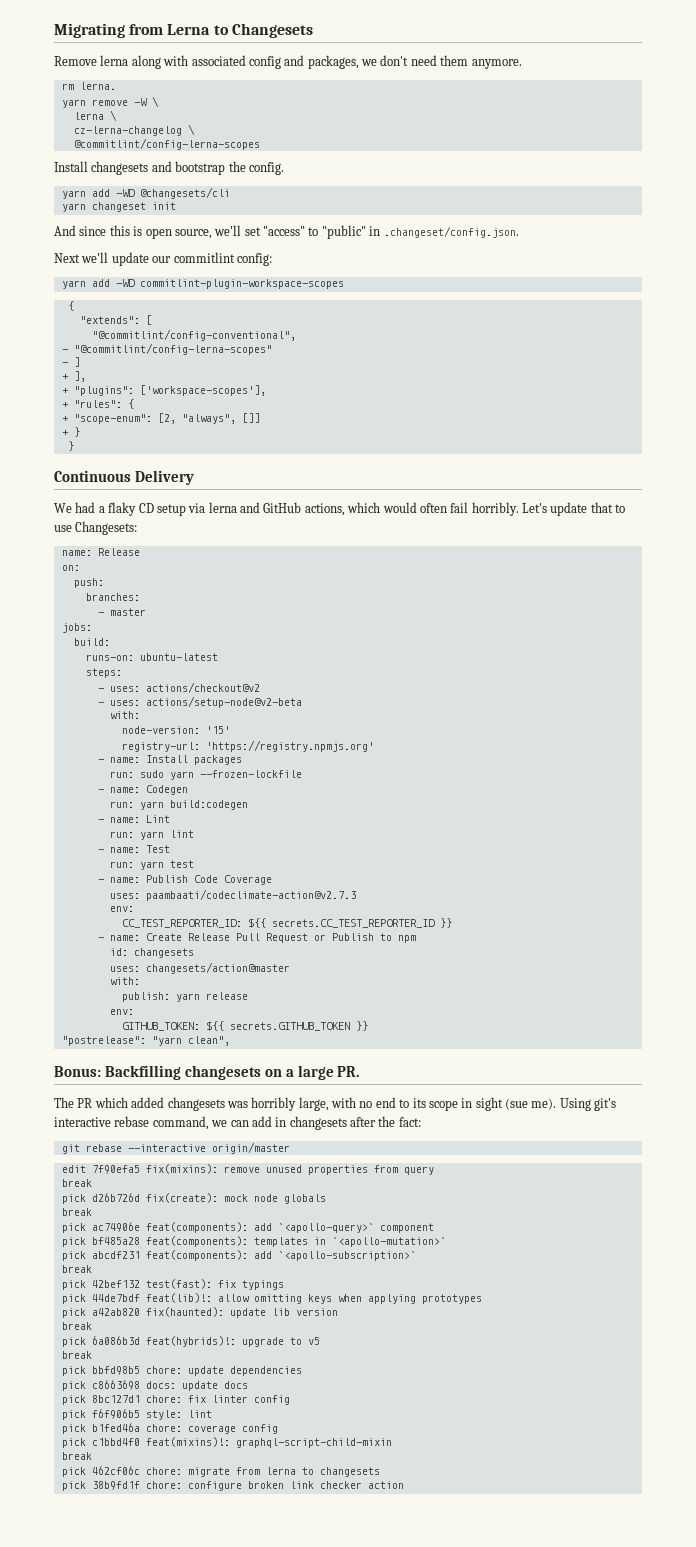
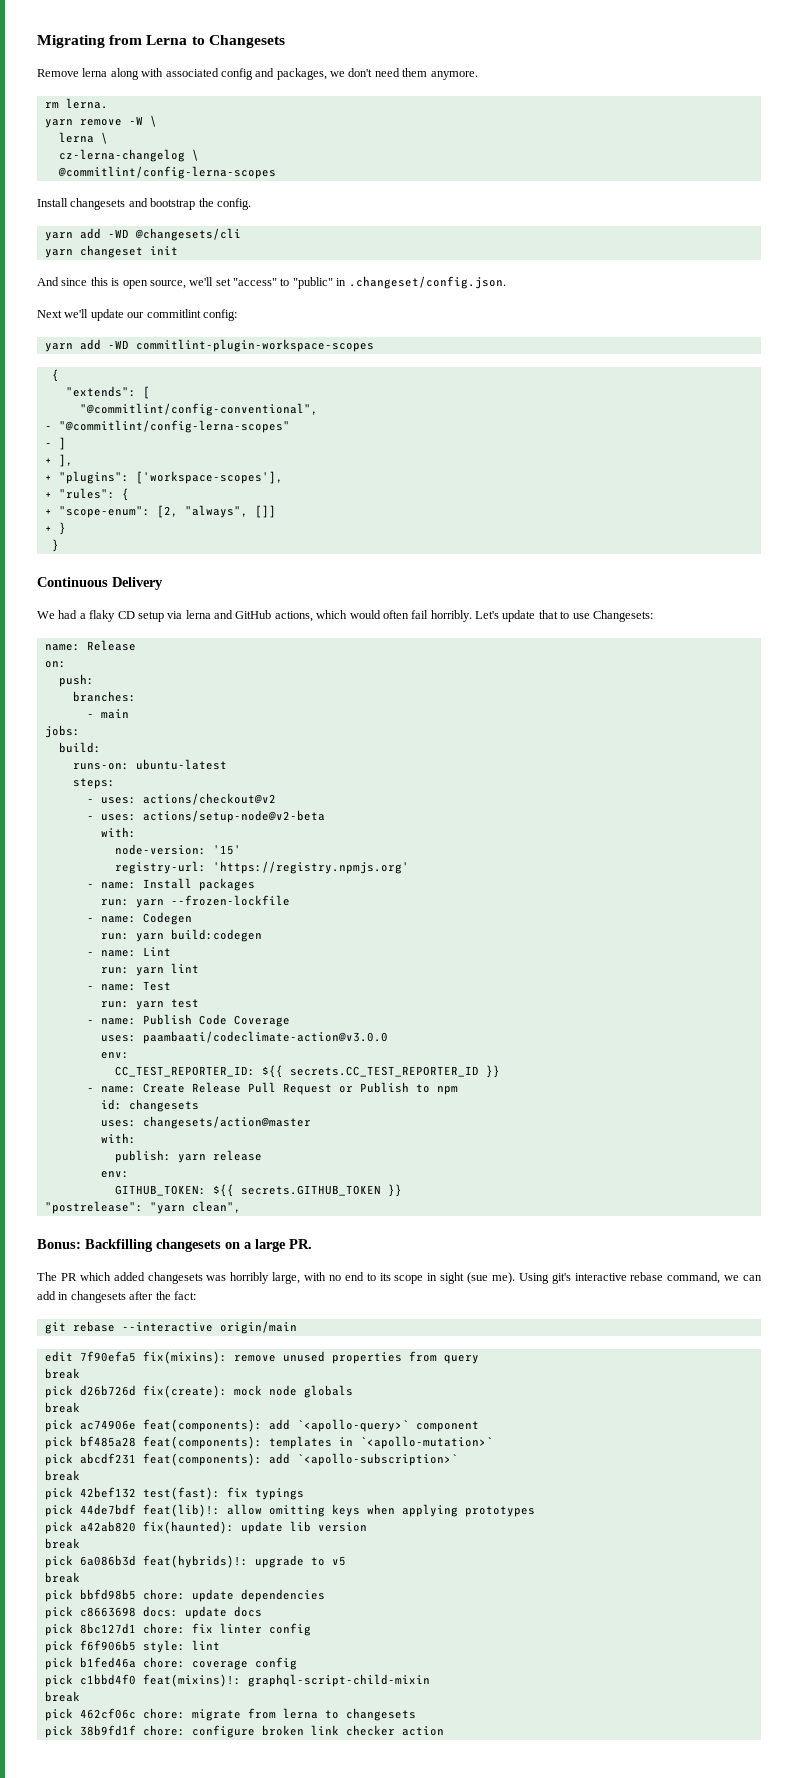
[109,608,146,616] master -> [100,709,129,719] main
[139,770,164,778] sudo -> (129, 902) none
[145,889,356,901] paambaati/codeclimate-action@v2.7.3 -> [142,1031,388,1044] paambaati/codeclimate-action@v3.0.0
[211,1142,290,1154] origin/master -> [219,1321,297,1334] origin/main

